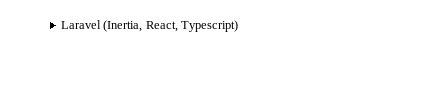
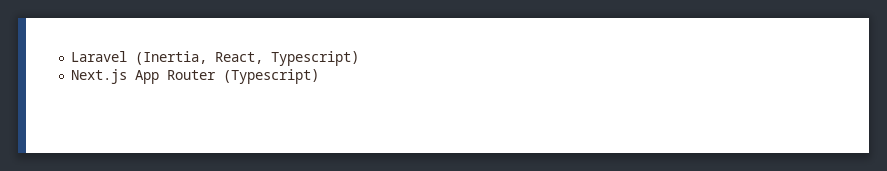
(238, 26) none -> [71,69,320,84] // Next.js App Router (Typescript)

